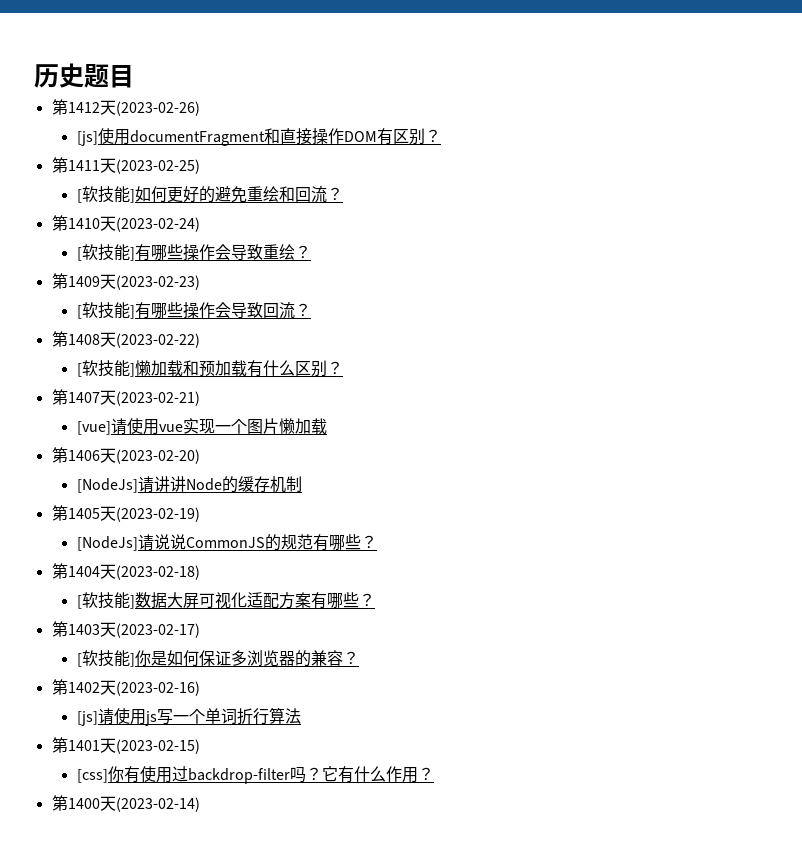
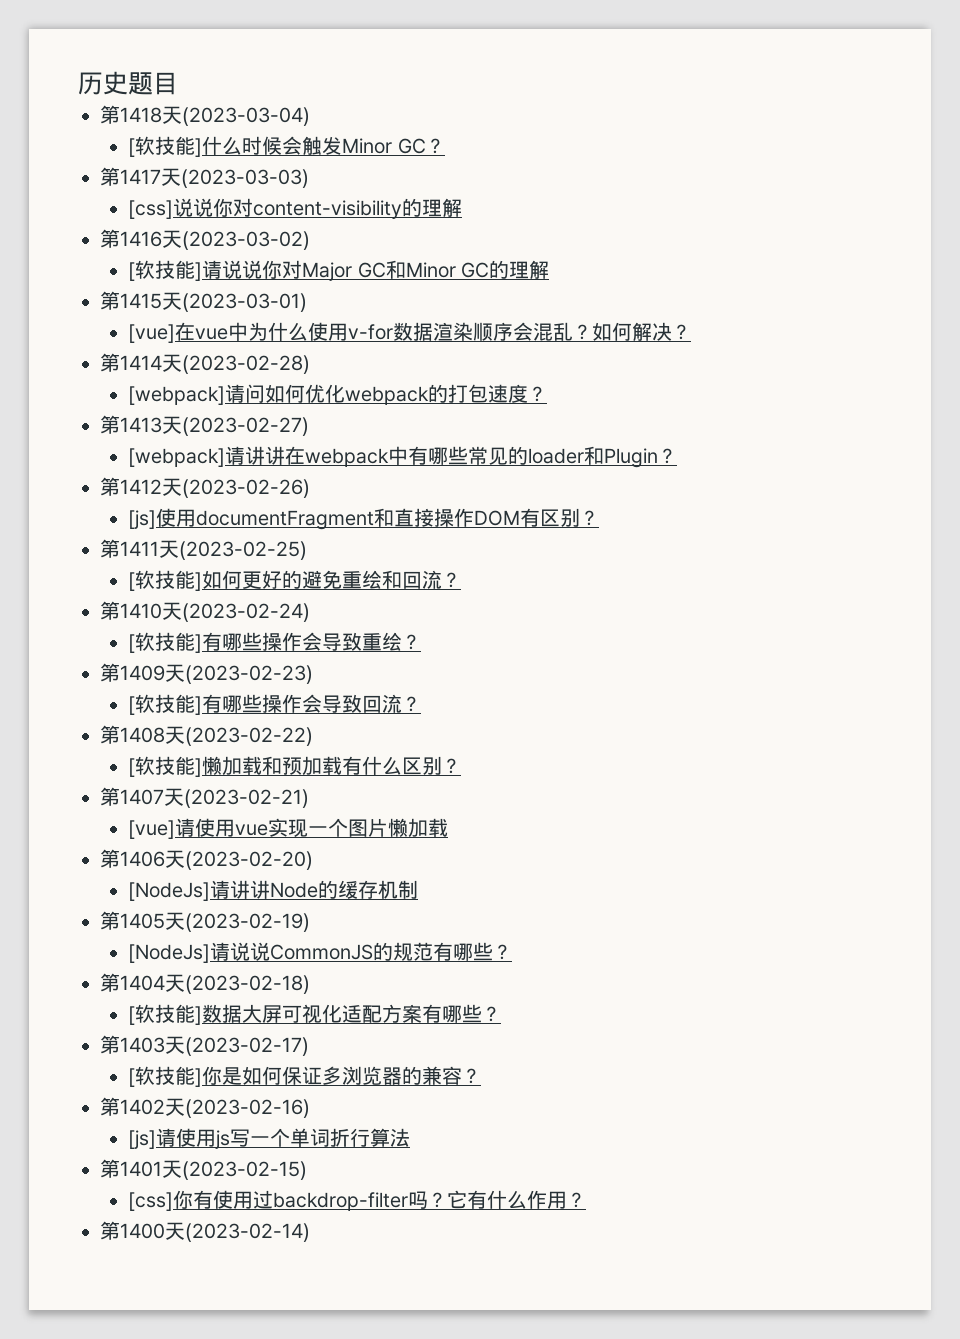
(134, 76) none -> [100,105,310,126] [128,136,445,157] [100,167,309,188] [128,198,463,219] [100,229,310,250] [128,260,550,281] [100,291,307,312] [128,322,692,343] [100,353,310,374] [128,384,548,405] [100,415,309,436] [128,446,678,468] // 第1418天(2023-03-04) // [软技能]什么时候会触发Minor GC？ // 第1417天(2023-03-03) // [css]说说你对content-visibility的理解 // 第1416天(2023-03-02) // [软技能]请说说你对Major GC和Minor GC的理解 // 第1415天(2023-03-01) // [vue]在vue中为什么使用v-for数据渲染顺序会混乱？如何解决？ // 第1414天(2023-02-28) // [webpack]请问如何优化webpack的打包速度？ // 第1413天(2023-02-27) // [webpack]请讲讲在webpack中有哪些常见的loader和Plugin？

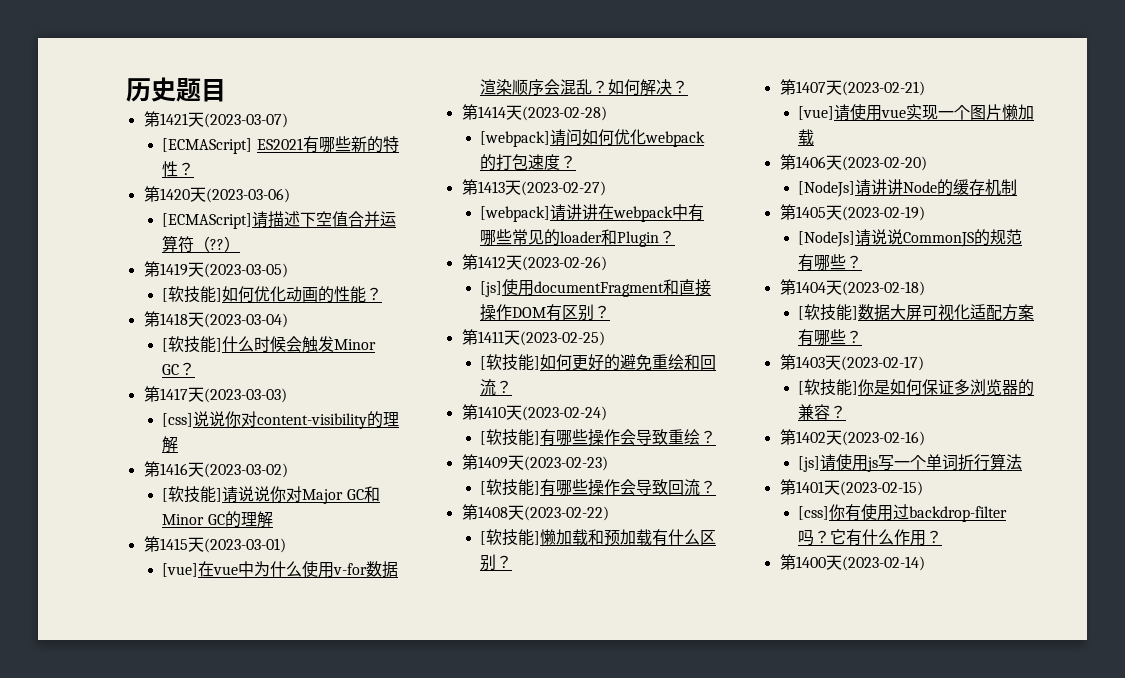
(178, 83) none -> [143,111,288,128] [162,136,399,154] [162,161,195,177] [143,186,290,203] [162,211,397,229] [162,235,241,253] [143,261,288,278] [162,286,383,303] // 第1421天(2023-03-07) // [ECMAScript] ES2021有哪些新的特性？ // 第1420天(2023-03-06) // [ECMAScript]请描述下空值合并运算符（??） // 第1419天(2023-03-05) // [软技能]如何优化动画的性能？

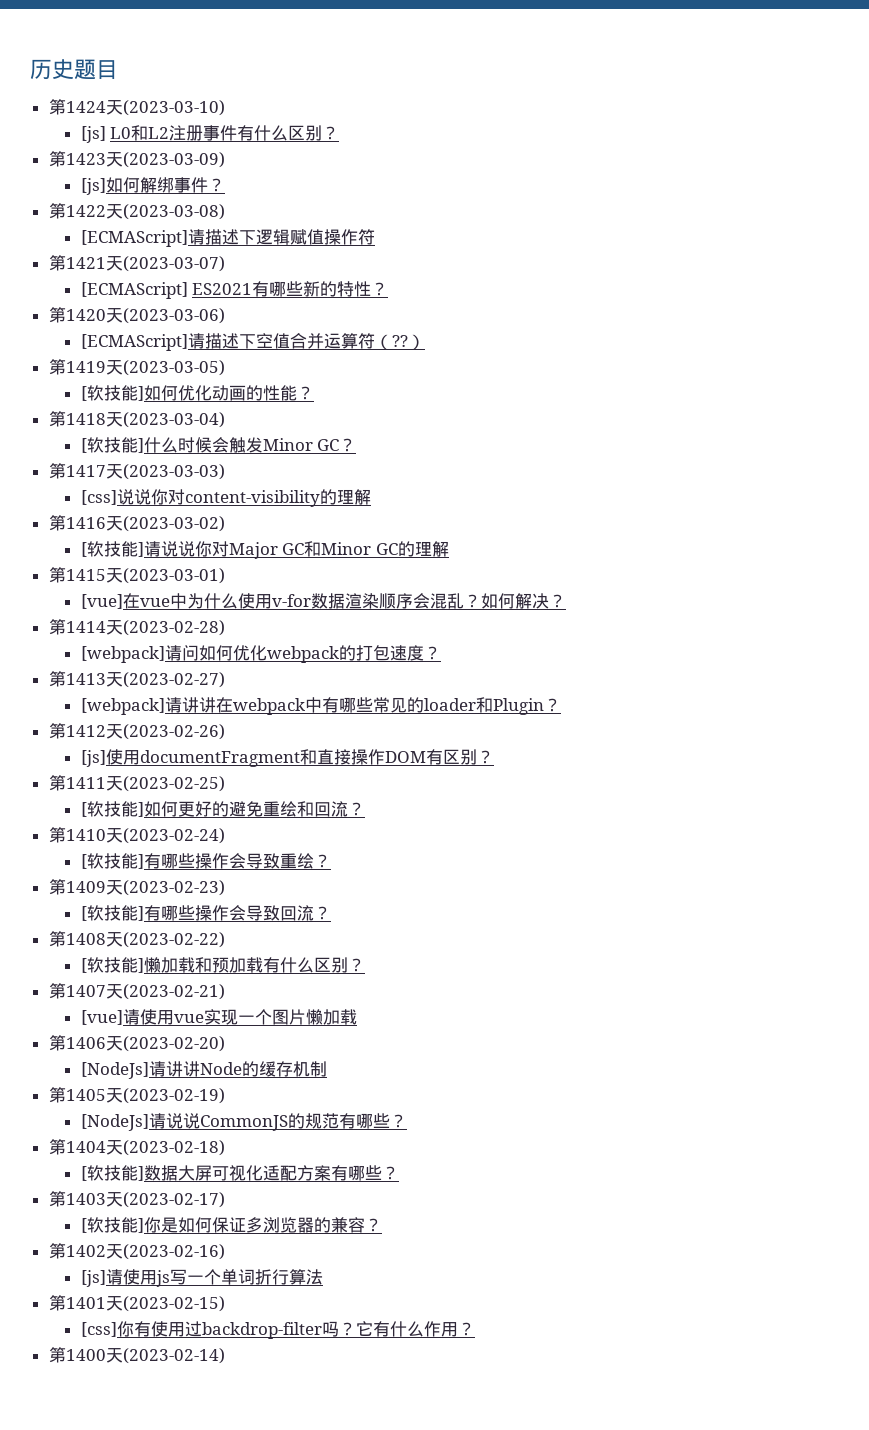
(226, 90) none -> [48,99,225,116] [80,125,340,143] [48,151,225,168] [80,177,225,195] [48,203,225,220] [80,229,375,247] // 第1424天(2023-03-10) // [js] L0和L2注册事件有什么区别？ // 第1423天(2023-03-09) // [js]如何解绑事件？ // 第1422天(2023-03-08) // [ECMAScript]请描述下逻辑赋值操作符

